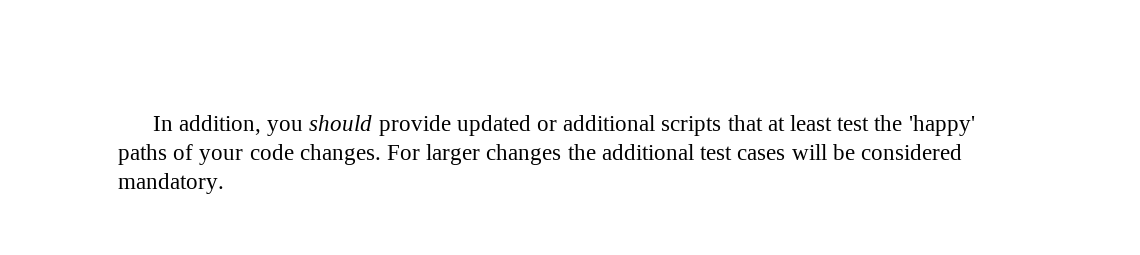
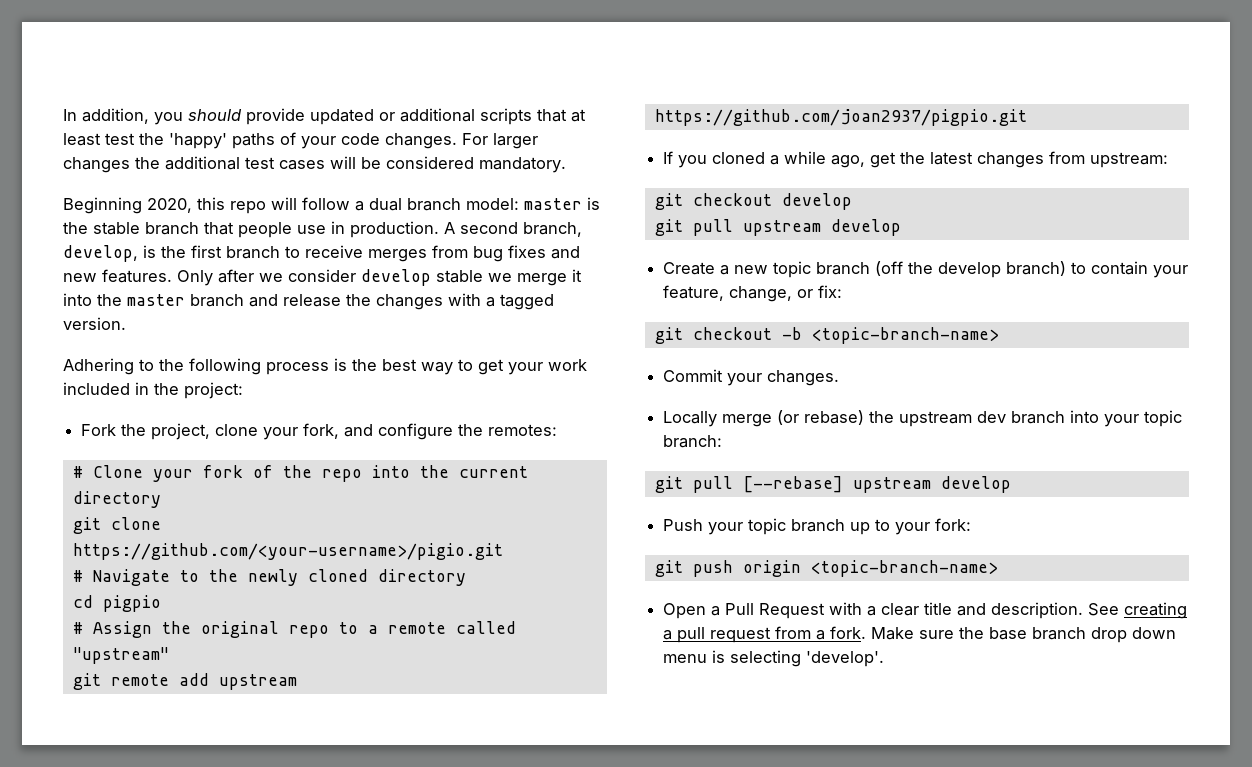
(224, 183) none -> [63,197,600,214] [63,221,582,238] [63,245,580,262] [63,269,582,286] [63,293,554,310] [63,317,126,330] [63,358,587,375] [63,382,243,399] [81,423,558,440] [72,465,528,482] [72,491,161,508] [72,517,161,534] [72,543,503,560] [72,569,466,586] [72,595,161,612] [72,621,516,638] [72,647,169,664] [72,673,297,690] [654,109,1027,126] [663,151,1169,168] [654,193,852,210] [654,219,901,236] [663,261,1189,278] [663,285,843,302] [654,327,999,344] [663,369,840,386] [663,410,1183,427] [663,435,723,448] [654,476,1011,493] [663,518,972,535] [654,560,998,577] [663,602,1188,619] [663,626,1177,643] [663,650,885,667] // Beginning 2020, this repo will follow a dual branch model: master is the stable branch that people use in production. A second branch, develop, is the first branch to receive merges from bug fixes and new features. Only after we consider develop stable we merge it into the master branch and release the changes with a tagged version. // Adhering to the following process is the best way to get your work included in the project: // Fork the project, clone your fork, and configure the remotes: // # Clone your fork of the repo into the current directory // git clone https://github.com/<your-username>/pigio.git // # Navigate to the newly cloned directory // cd pigpio // # Assign the original repo to a remote called "upstream" // git remote add upstream https://github.com/joan2937/pigpio.git // If you cloned a while ago, get the latest changes from upstream: // git checkout develop // git pull upstream develop // Create a new topic branch (off the develop branch) to contain your feature, change, or fix: // git checkout -b <topic-branch-name> // Commit your changes. // Locally merge (or rebase) the upstream dev branch into your topic branch: // git pull [--rebase] upstream develop // Push your topic branch up to your fork: // git push origin <topic-branch-name> // Open a Pull Request with a clear title and description. See creating a pull request from a fork. Make sure the base branch drop down menu is selecting 'develop'.

